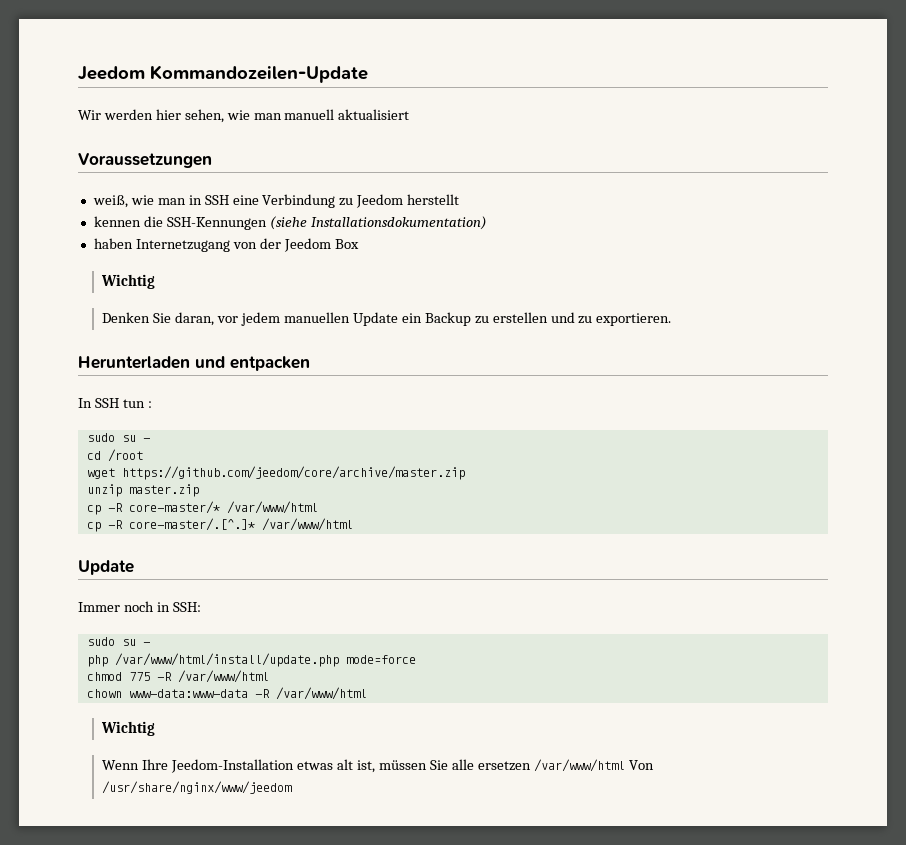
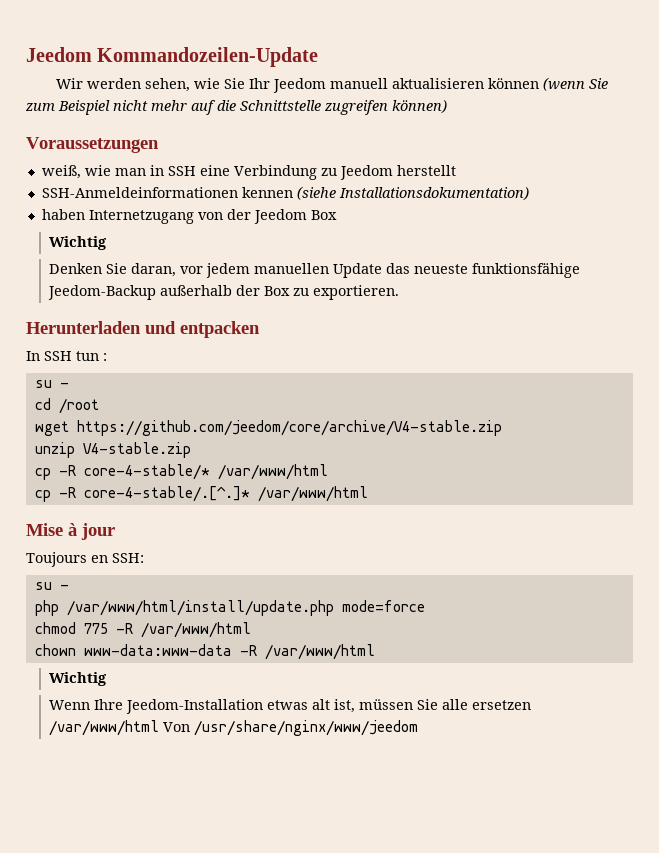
[155,109,181,120] hier -> (142, 83) none
[253,109,410,120] man manuell aktualisiert -> [224,77,609,93] [25,100,447,115] Sie Ihr Jeedom manuell aktualisieren können (wenn Sie zum Beispiel nicht mehr auf die Schnittstelle zugreifen können)
[93,216,267,230] kennen die SSH-Kennungen -> [41,187,293,198] SSH-Anmeldeinformationen kennen
[401,312,575,326] ein Backup zu erstellen und -> [386,263,581,278] [48,285,291,300] das neueste funktionsfähige Jeedom-Backup außerhalb der Box
[86,433,115,442] sudo -> (107, 357) none
[121,466,465,480] https://github.com/jeedom/core/archive/master.zip -> [76,420,502,436] https://github.com/jeedom/core/archive/V4-stable.zip
[128,484,199,497] [86,501,220,515] master.zip // cp -R core-master/* -> [82,442,191,458] [34,464,210,480] V4-stable.zip // cp -R core-4-stable/*
[128,518,353,531] [78,560,134,575] [78,601,170,612] core-master/.[^.]* /var/www/html // Update // Immer noch in -> [83,486,368,502] [26,523,115,540] [26,552,108,567] core-4-stable/.[^.]* /var/www/html // Mise à jour // Toujours en
[86,637,115,646] sudo -> (144, 558) none

